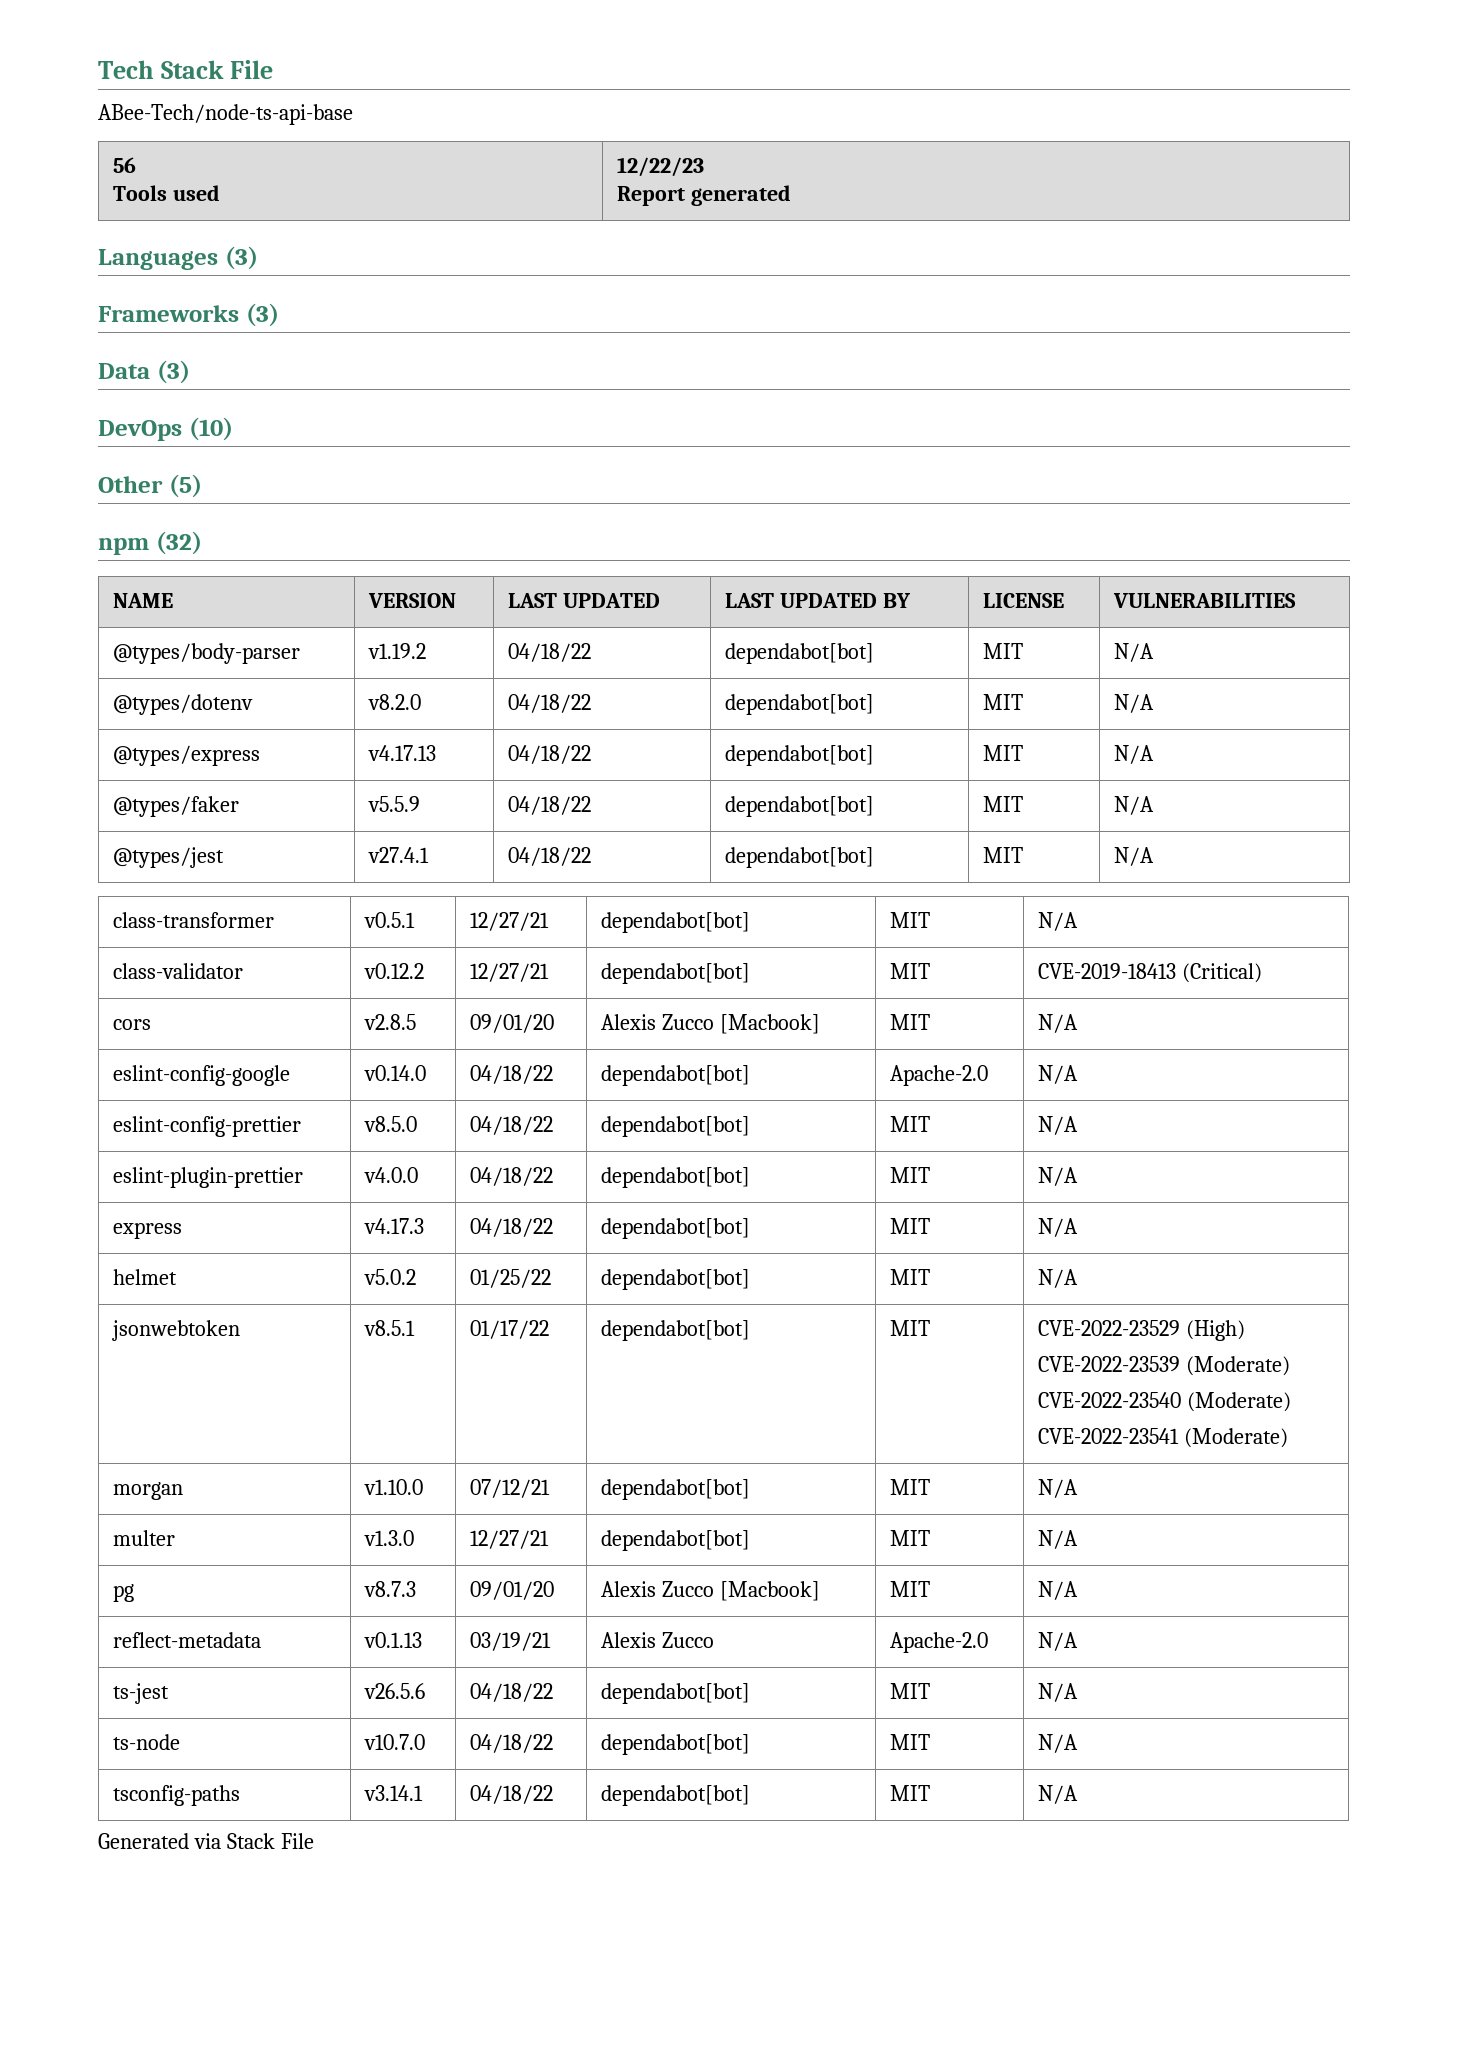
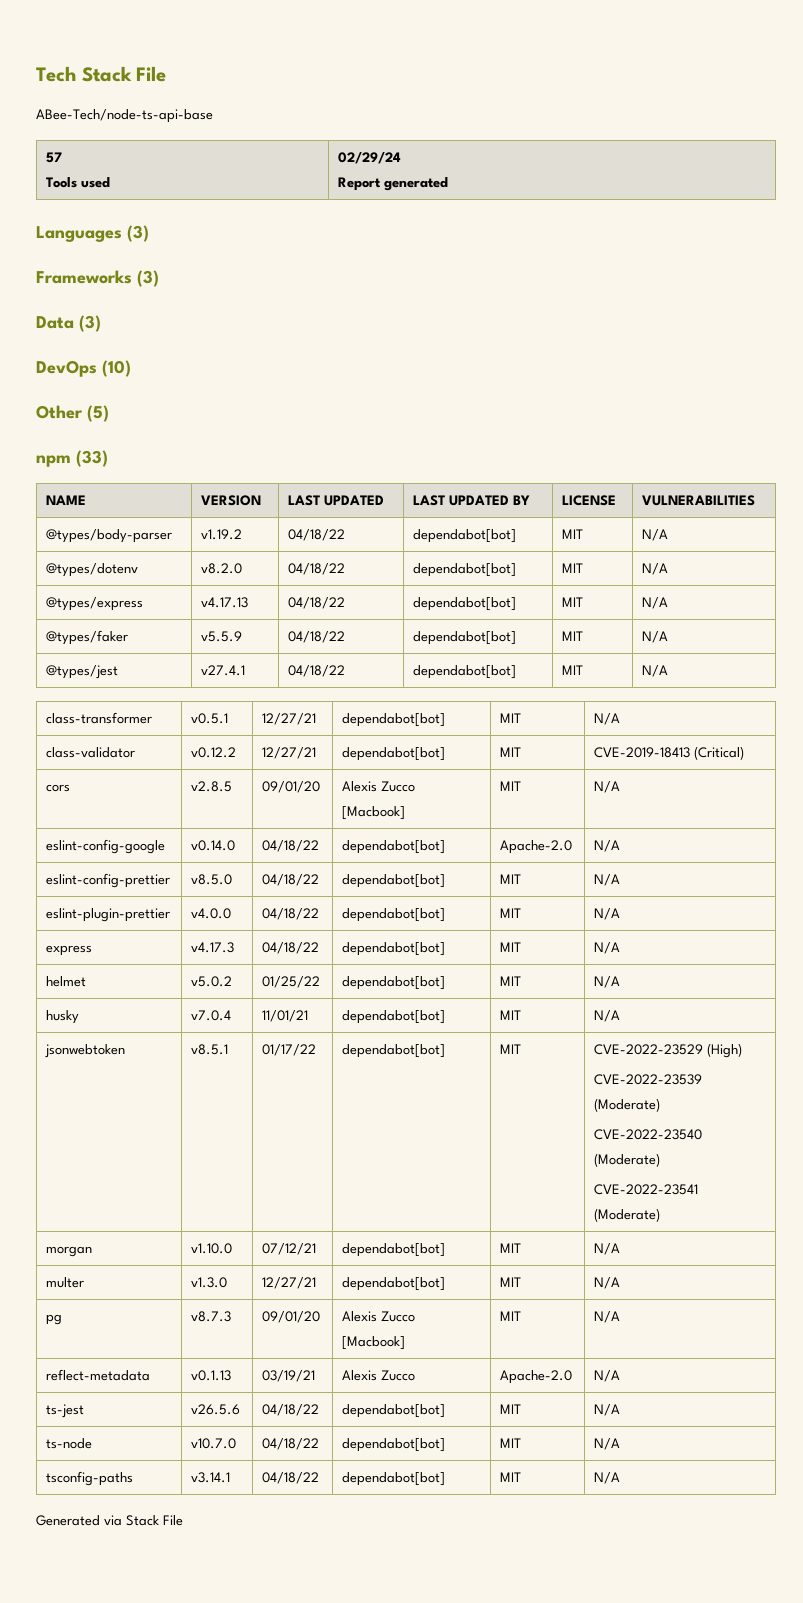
[113,157,137,173] 56 -> [46,152,63,163] 57
[617,157,705,177] 12/22/23 -> [338,152,402,164] 02/29/24
[155,531,202,555] (32) -> [76,450,108,467] (33)
(1079, 1278) none -> [46,1010,80,1024] [191,1010,232,1021] [262,1010,309,1022] [342,1010,446,1024] [500,1010,522,1020] [594,1010,621,1022] // husky | v7.0.4 | 11/01/21 | dependabot[bot] | MIT | N/A

